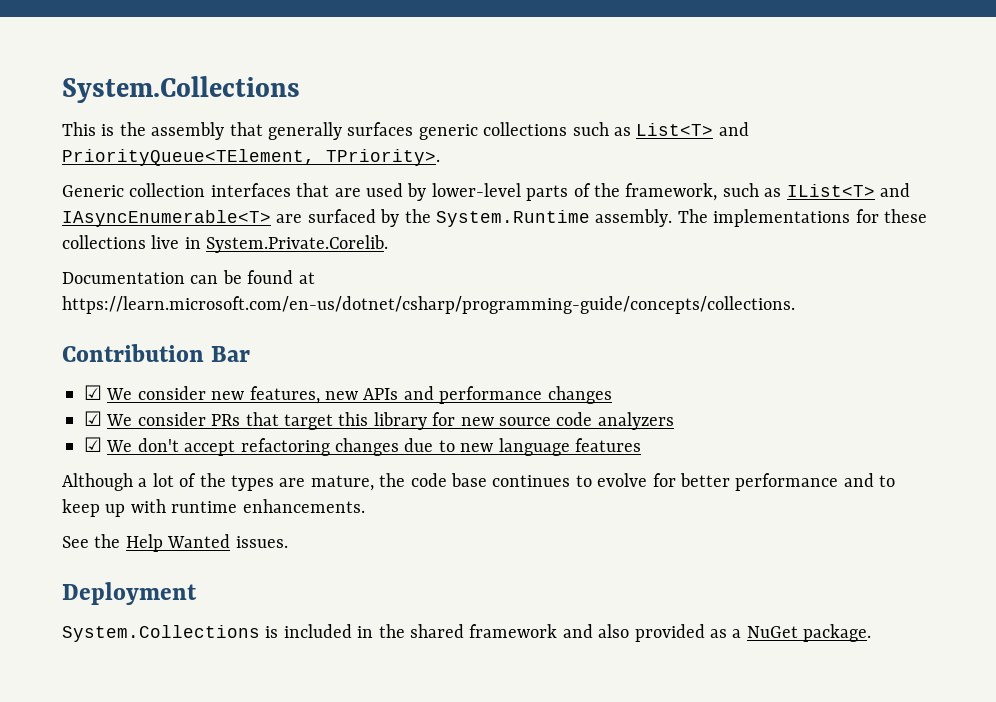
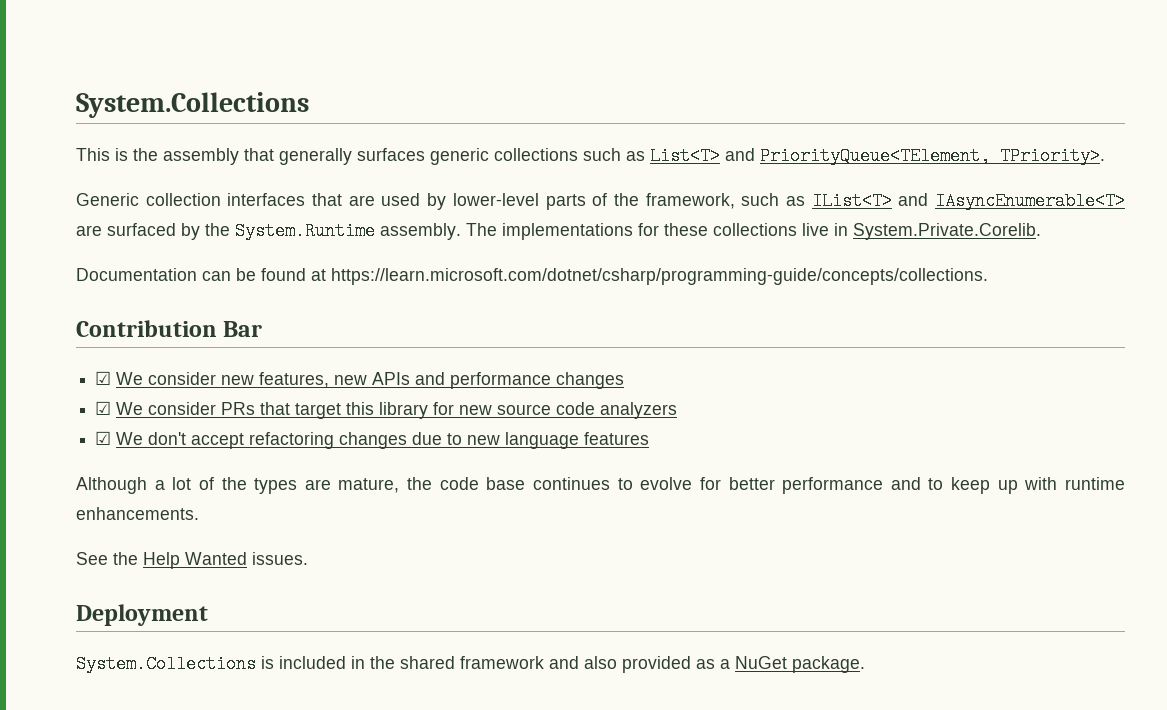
[62,296,795,314] https://learn.microsoft.com/en-us/dotnet/csharp/programming-guide/concepts/collections. -> [331,268,988,285] https://learn.microsoft.com/dotnet/csharp/programming-guide/concepts/collections.

